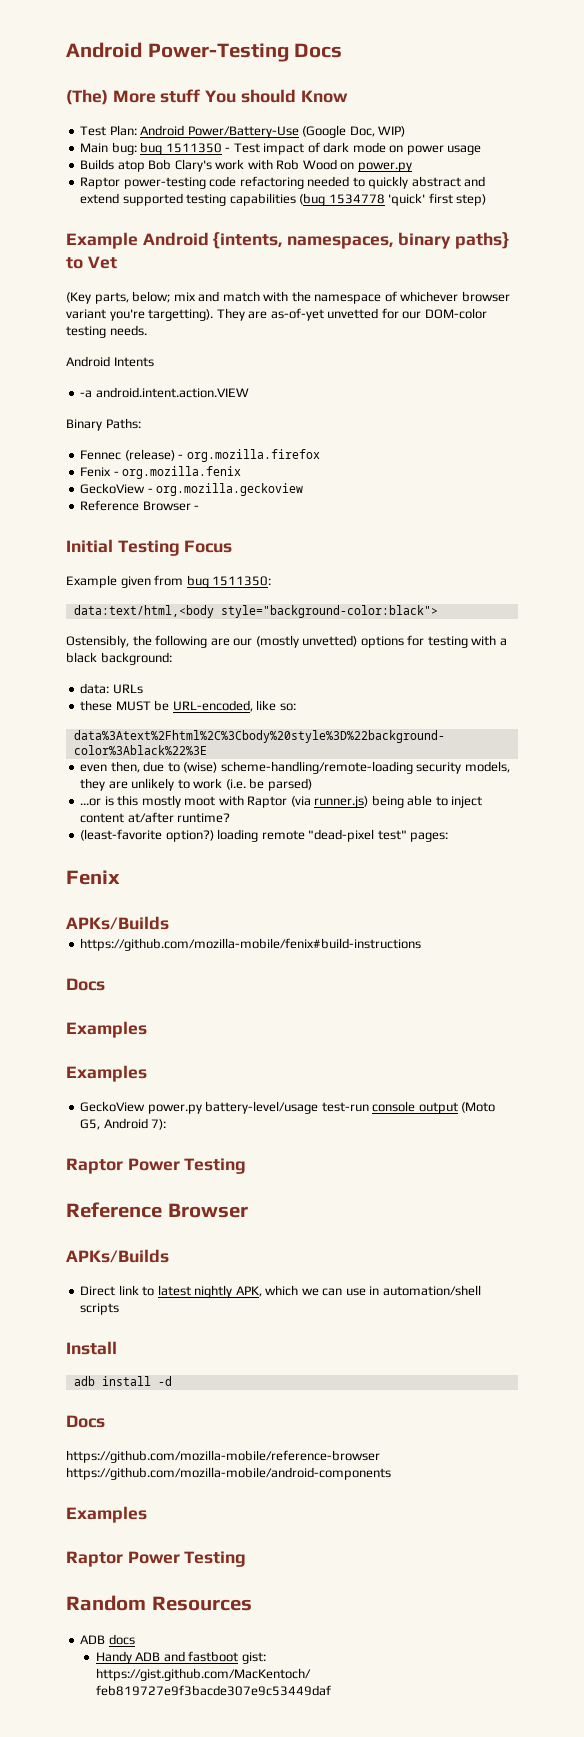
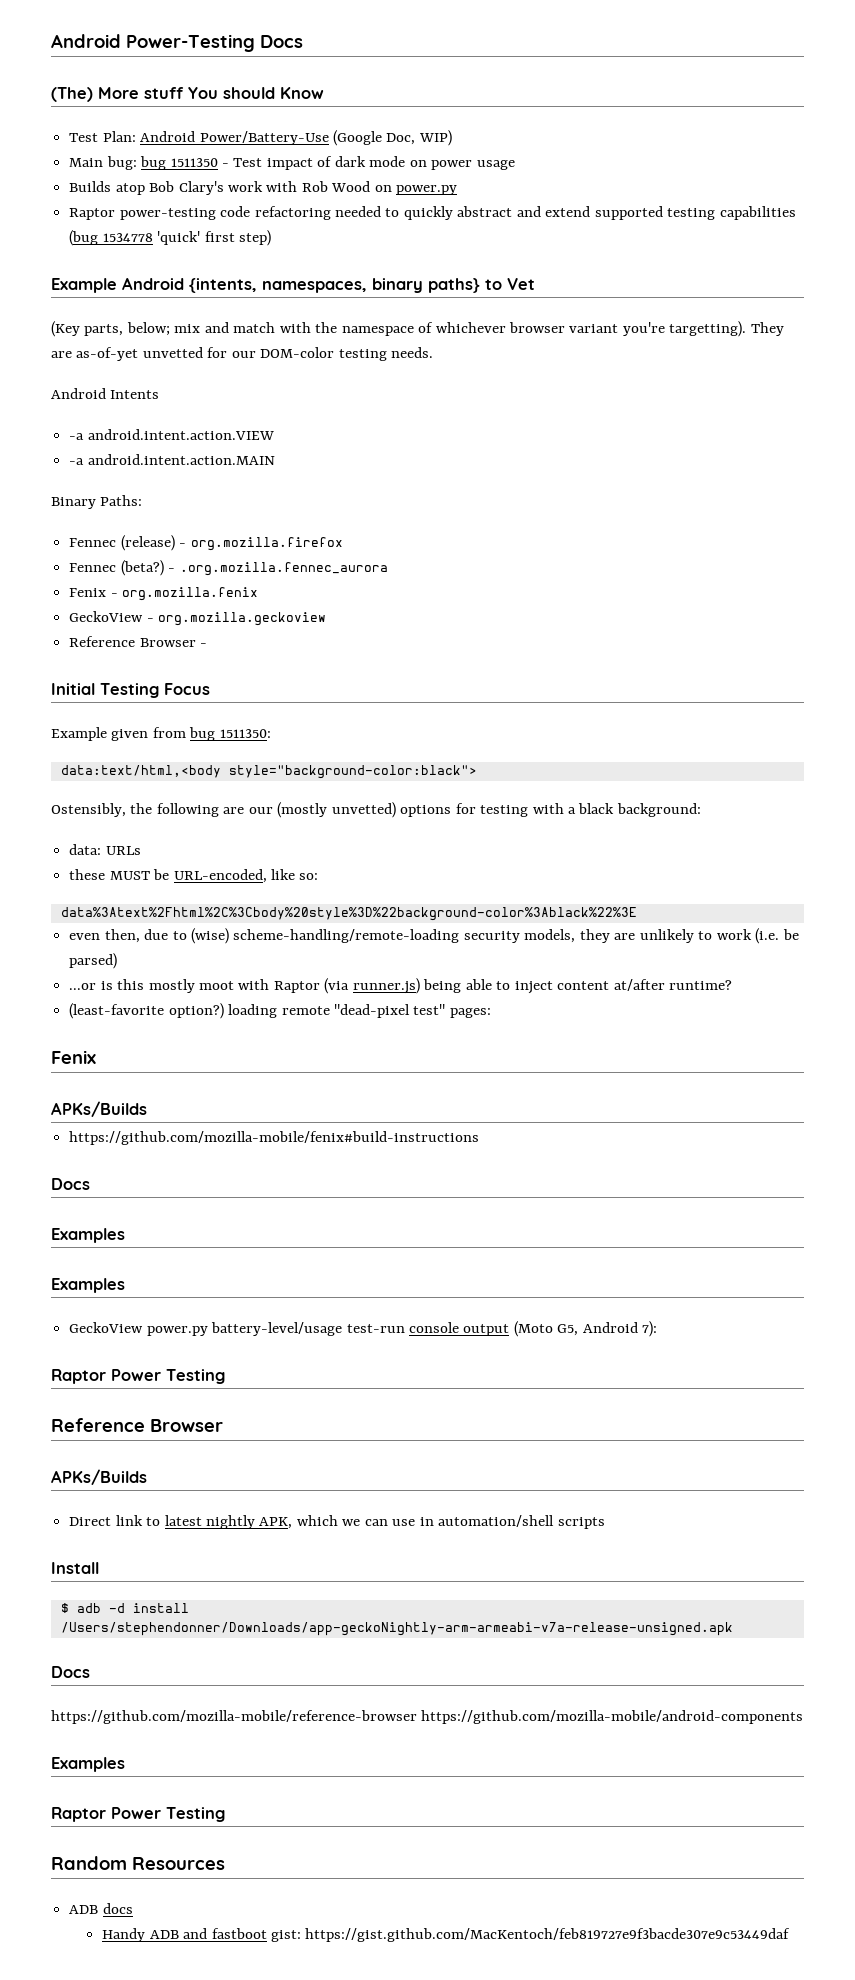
(249, 392) none -> [69,454,275,465] // -a android.intent.action.MAIN
(320, 455) none -> [69,560,388,576] // Fennec (beta?) - .org.mozilla.fennec_aurora
[73,1376,172,1386] adb install -d -> [60,1603,189,1613] [60,1622,733,1636] $ adb -d install /Users/stephendonner/Downloads/app-geckoNightly-arm-armeabi-v7a-release-unsigned.apk

